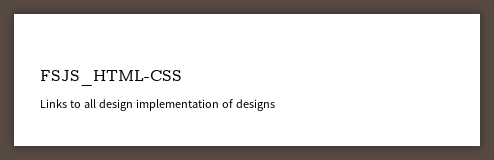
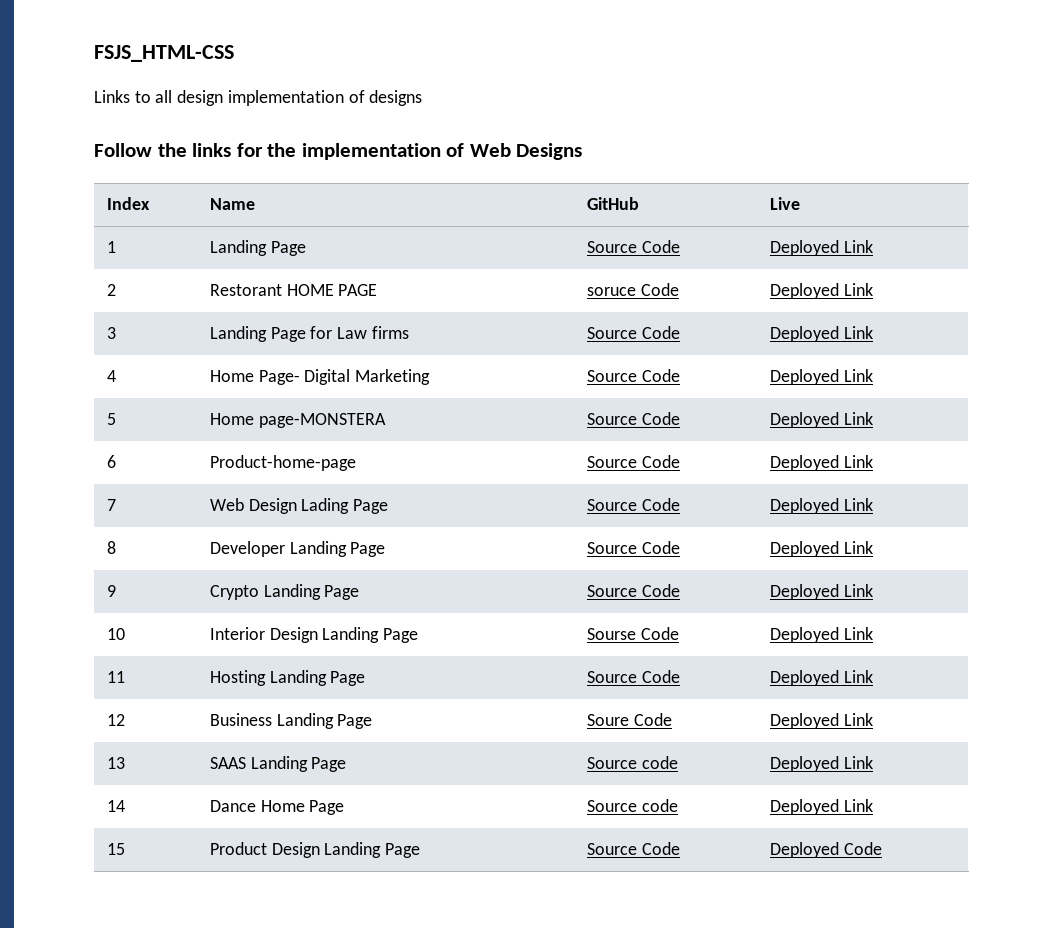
(275, 105) none -> [94,143,583,160] [106,197,150,210] [209,198,255,210] [586,197,639,210] [769,197,800,210] [106,241,116,253] [209,240,306,256] [586,240,680,253] [769,240,873,256] [106,284,116,296] [209,284,378,296] [586,283,679,296] [769,283,873,299] [106,327,116,339] [209,326,409,342] [586,326,680,339] [769,326,873,342] [106,370,116,382] [209,369,430,385] [586,369,680,382] [769,369,873,385] [106,413,116,425] [209,413,386,428] [586,412,680,425] [769,412,873,428] [106,455,116,468] [209,455,356,471] [586,455,680,468] [769,455,873,471] [106,499,116,511] [209,498,388,514] [586,498,680,511] [769,498,873,514] [106,541,116,554] [209,541,386,557] [586,541,680,554] [769,541,873,557] [106,585,116,597] [209,584,360,600] [586,584,680,597] [769,584,873,600] [106,628,125,640] [209,627,418,643] [586,627,679,640] [769,627,873,643] [106,671,125,683] [209,670,366,686] [586,670,680,683] [769,670,873,686] [106,714,125,726] [209,713,373,729] [586,713,672,726] [769,713,873,729] [106,757,125,769] [209,756,347,772] [586,756,678,769] [769,756,873,772] [106,800,125,812] [209,800,345,815] [586,799,678,812] [769,799,873,815] [106,843,125,855] [209,842,420,858] [586,842,680,855] [769,842,882,858] // Follow the links for the implementation of Web Designs // Index | Name | GitHub | Live // 1 | Landing Page | Source Code | Deployed Link // 2 | Restorant HOME PAGE | soruce Code | Deployed Link // 3 | Landing Page for Law firms | Source Code | Deployed Link // 4 | Home Page- Digital Marketing | Source Code | Deployed Link // 5 | Home page-MONSTERA | Source Code | Deployed Link // 6 | Product-home-page | Source Code | Deployed Link // 7 | Web Design Lading Page | Source Code | Deployed Link // 8 | Developer Landing Page | Source Code | Deployed Link // 9 | Crypto Landing Page | Source Code | Deployed Link // 10 | Interior Design Landing Page | Sourse Code | Deployed Link // 11 | Hosting Landing Page | Source Code | Deployed Link // 12 | Business Landing Page | Soure Code | Deployed Link // 13 | SAAS Landing Page | Source code | Deployed Link // 14 | Dance Home Page | Source code | Deployed Link // 15 | Product Design Landing Page | Source Code | Deployed Code

